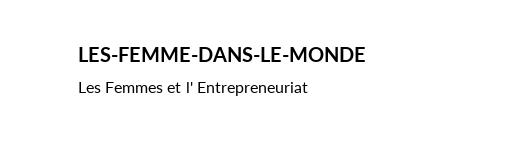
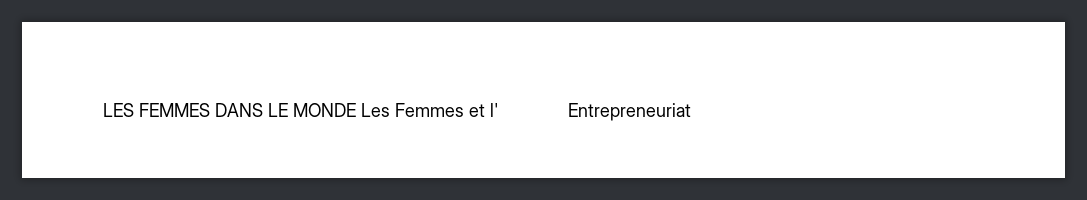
[78,47,366,62] LES-FEMME-DANS-LE-MONDE // -> [103,103,356,117] LES FEMMES DANS LE MONDE

